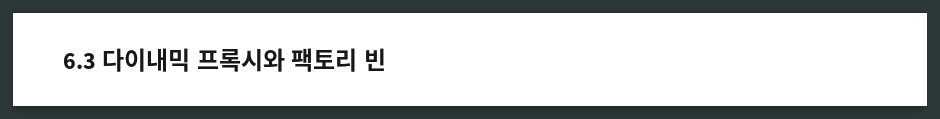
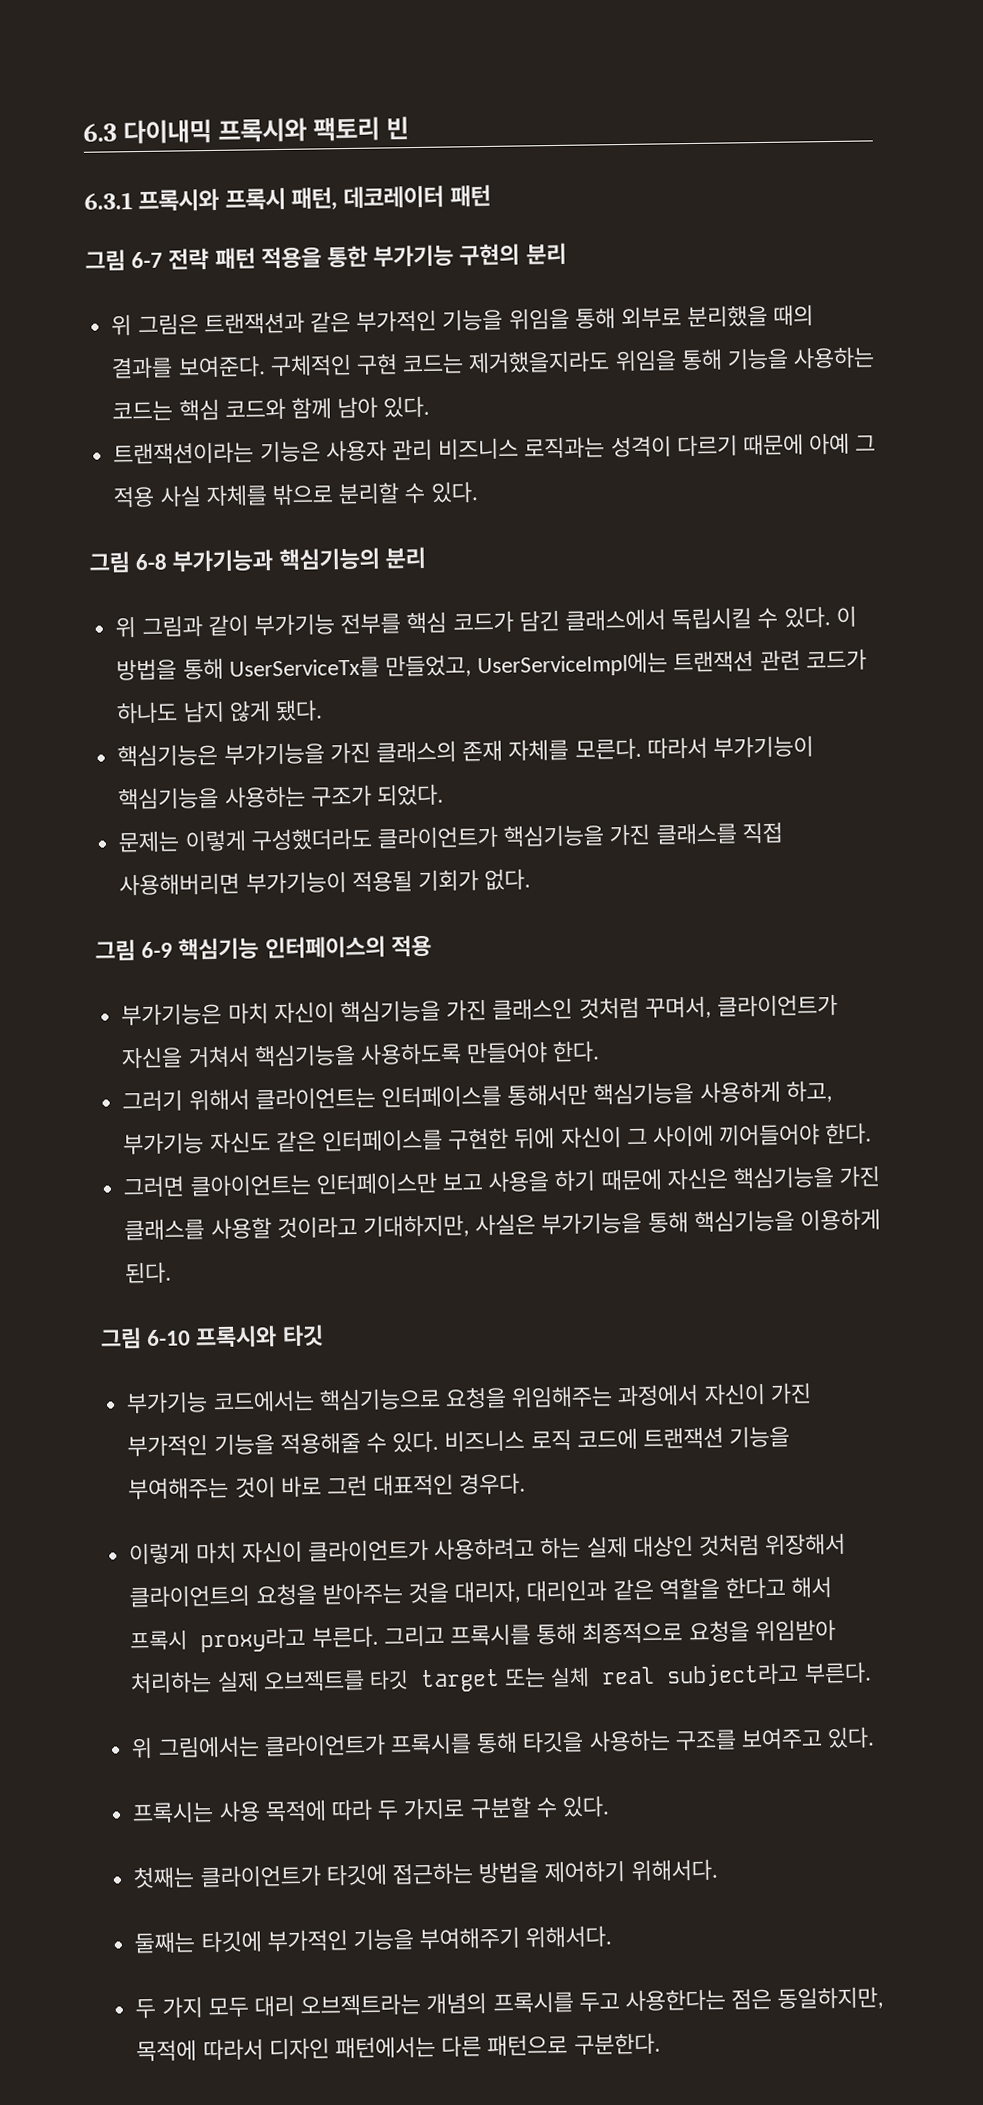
(386, 59) none -> [84,184,491,213] [85,242,567,271] [111,304,815,336] [111,346,876,379] [112,395,431,422] [113,432,877,465] [113,481,479,508] [89,546,426,573] [115,605,857,638] [116,648,867,681] [116,699,323,724] [117,735,814,767] [118,783,444,810] [118,821,783,853] [119,868,532,896] [95,934,432,961] [121,993,838,1026] [121,1040,601,1069] [122,1080,833,1112] [123,1122,873,1155] [123,1165,881,1198] [124,1208,881,1241] [125,1261,173,1284] [100,1324,324,1349] [126,1382,812,1414] [127,1425,791,1457] [128,1472,527,1500] [129,1532,847,1565] [129,1576,833,1608] [130,1619,836,1653] [130,1661,872,1694] [131,1726,876,1759] [132,1795,610,1824] [133,1858,719,1889] [134,1925,613,1954] [135,1986,885,2019] [136,2032,661,2062] // 6.3.1 프록시와 프록시 패턴, 데코레이터 패턴 // 그림 6-7 전략 패턴 적용을 통한 부가기능 구현의 분리 // 위 그림은 트랜잭션과 같은 부가적인 기능을 위임을 통해 외부로 분리했을 때의 결과를 보여준다. 구체적인 구현 코드는 제거했을지라도 위임을 통해 기능을 사용하는 코드는 핵심 코드와 함께 남아 있다. // 트랜잭션이라는 기능은 사용자 관리 비즈니스 로직과는 성격이 다르기 때문에 아예 그 적용 사실 자체를 밖으로 분리할 수 있다. // 그림 6-8 부가기능과 핵심기능의 분리 // 위 그림과 같이 부가기능 전부를 핵심 코드가 담긴 클래스에서 독립시킬 수 있다. 이 방법을 통해 UserServiceTx를 만들었고, UserServiceImpl에는 트랜잭션 관련 코드가 하나도 남지 않게 됐다. // 핵심기능은 부가기능을 가진 클래스의 존재 자체를 모른다. 따라서 부가기능이 핵심기능을 사용하는 구조가 되었다. // 문제는 이렇게 구성했더라도 클라이언트가 핵심기능을 가진 클래스를 직접 사용해버리면 부가기능이 적용될 기회가 없다. // 그림 6-9 핵심기능 인터페이스의 적용 // 부가기능은 마치 자신이 핵심기능을 가진 클래스인 것처럼 꾸며서, 클라이언트가 자신을 거쳐서 핵심기능을 사용하도록 만들어야 한다. // 그러기 위해서 클라이언트는 인터페이스를 통해서만 핵심기능을 사용하게 하고, 부가기능 자신도 같은 인터페이스를 구현한 뒤에 자신이 그 사이에 끼어들어야 한다. // 그러면 클아이언트는 인터페이스만 보고 사용을 하기 때문에 자신은 핵심기능을 가진 클래스를 사용할 것이라고 기대하지만, 사실은 부가기능을 통해 핵심기능을 이용하게 된다. // 그림 6-10 프록시와 타깃 // 부가기능 코드에서는 핵심기능으로 요청을 위임해주는 과정에서 자신이 가진 부가적인 기능을 적용해줄 수 있다. 비즈니스 로직 코드에 트랜잭션 기능을 부여해주는 것이 바로 그런 대표적인 경우다. // 이렇게 마치 자신이 클라이언트가 사용하려고 하는 실제 대상인 것처럼 위장해서 클라이언트의 요청을 받아주는 것을 대리자, 대리인과 같은 역할을 한다고 해서 프록시 proxy라고 부른다. 그리고 프록시를 통해 최종적으로 요청을 위임받아 처리하는 실제 오브젝트를 타깃 target 또는 실체 real subject라고 부른다. // 위 그림에서는 클라이언트가 프록시를 통해 타깃을 사용하는 구조를 보여주고 있다. // 프록시는 사용 목적에 따라 두 가지로 구분할 수 있다. // 첫째는 클라이언트가 타깃에 접근하는 방법을 제어하기 위해서다. // 둘째는 타깃에 부가적인 기능을 부여해주기 위해서다. // 두 가지 모두 대리 오브젝트라는 개념의 프록시를 두고 사용한다는 점은 동일하지만, 목적에 따라서 디자인 패턴에서는 다른 패턴으로 구분한다.

